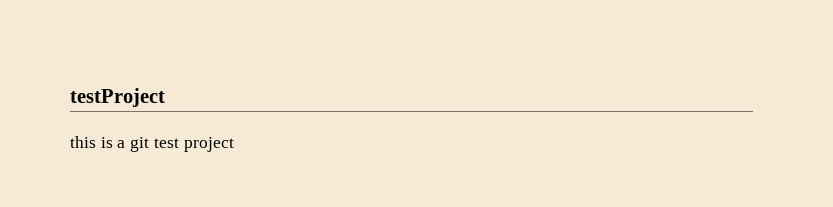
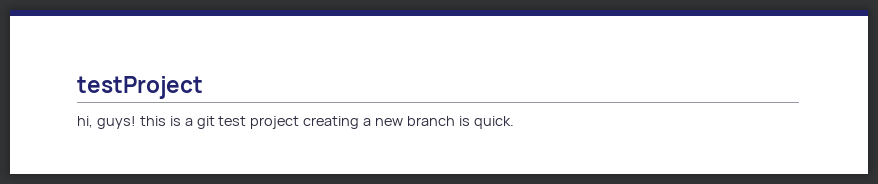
(165, 97) none -> [77,116,136,129] hi, guys!
(234, 144) none -> [303,116,514,129] creating a new branch is quick.

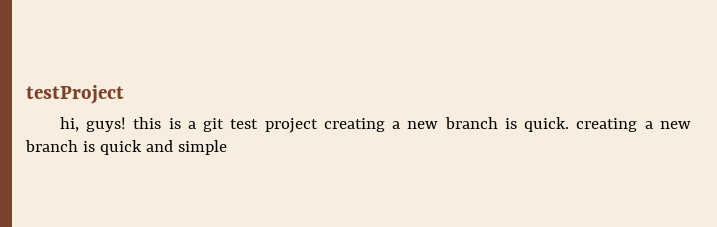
(514, 122) none -> [576,118,691,132] [25,140,227,155] creating a new branch is quick and simple

